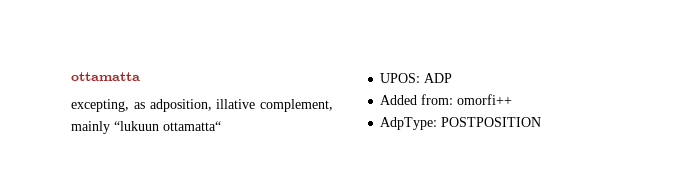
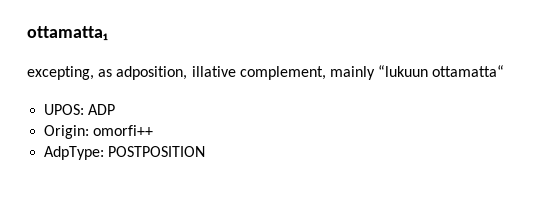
[71,72,140,81] ottamatta -> [27,26,108,41] ottamatta₁
[380,94,454,105] Added from: -> [44,125,90,139] Origin:

